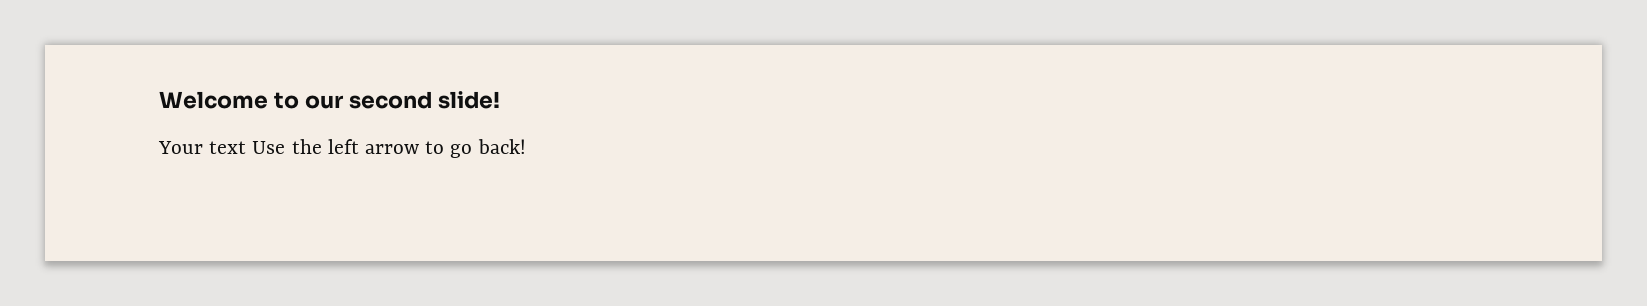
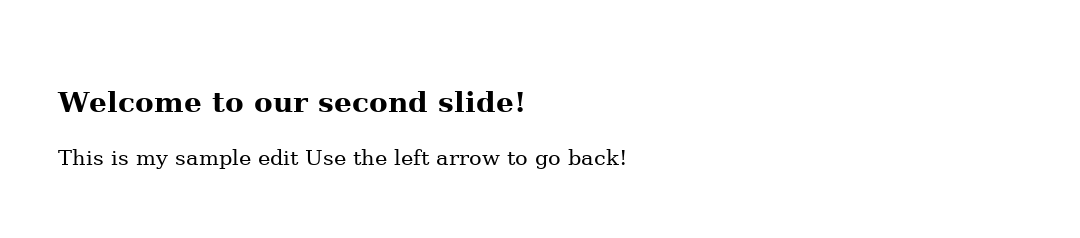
[158,141,247,154] Your text -> [58,149,299,169] This is my sample edit

